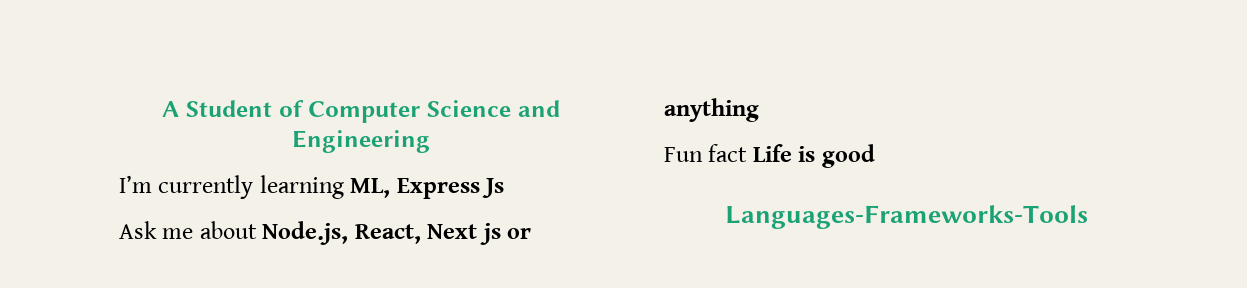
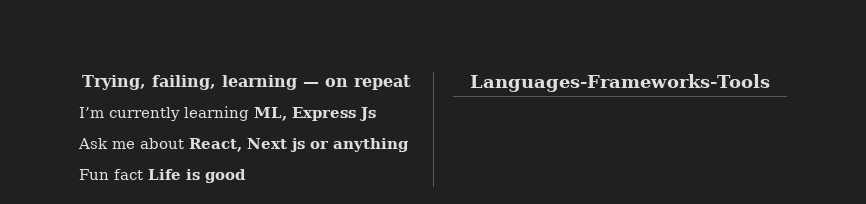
[162,100,560,123] [292,130,430,153] A Student of Computer Science and Engineering -> [82,75,411,90] Trying, failing, learning — on repeat
[262,221,349,245] Node.js, -> (184, 143) none

